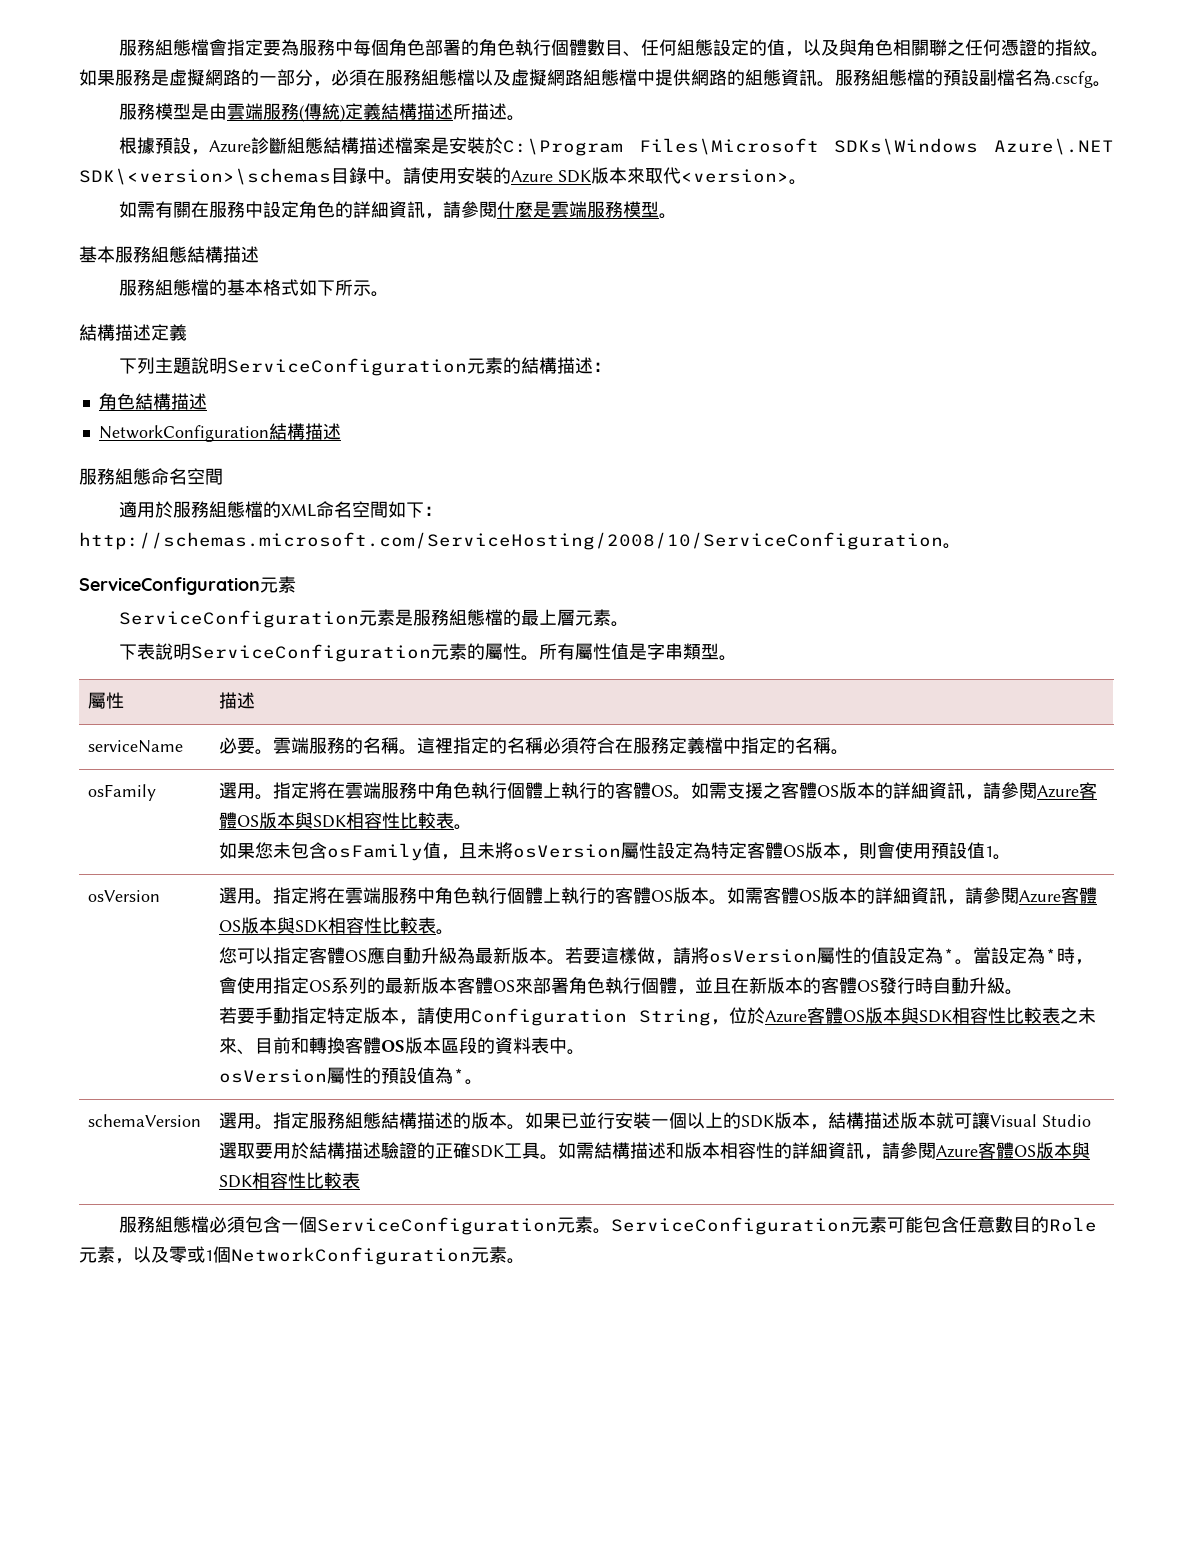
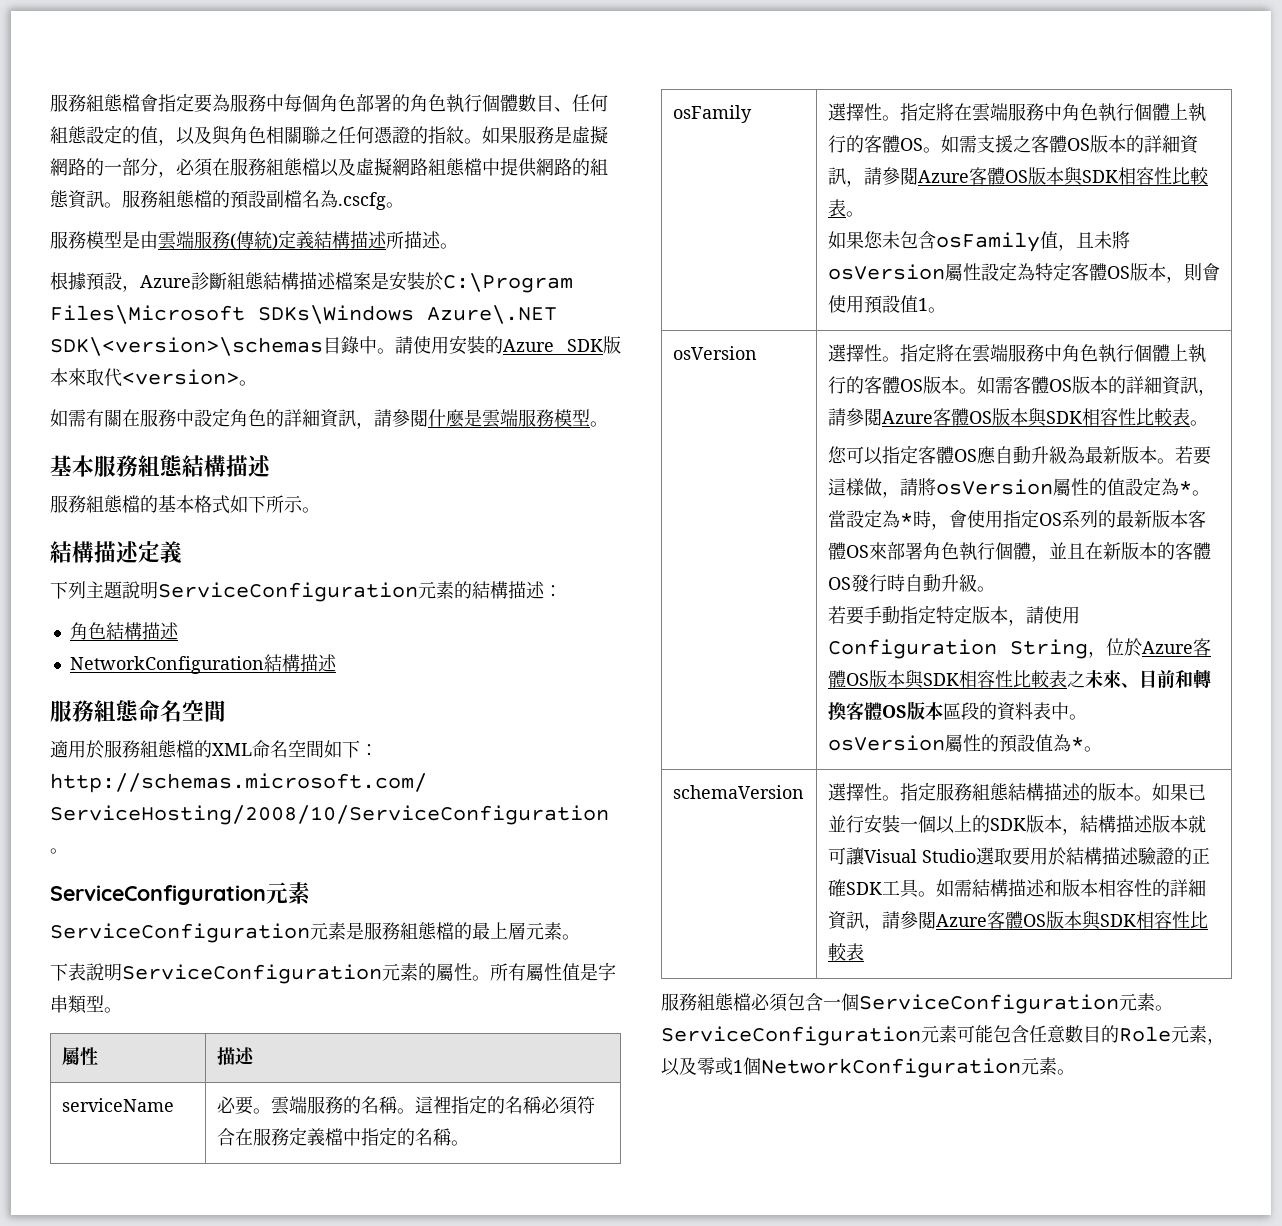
[236,783,255,799] 用 -> [845,103,882,121] 擇性
[236,888,255,904] 用 -> [845,344,882,362] 擇性
[236,1113,255,1129] 用 -> [845,783,882,801] 擇性

